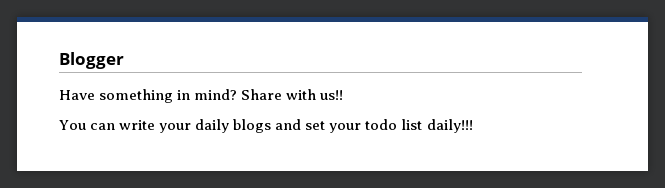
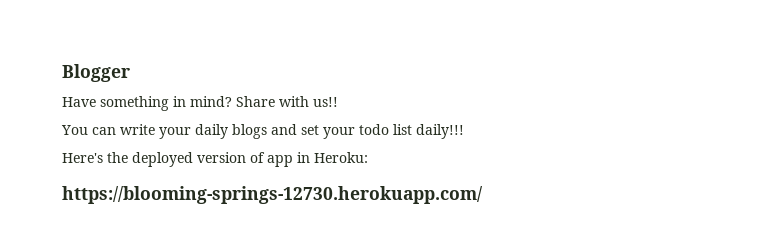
(473, 126) none -> [62,152,368,167] [62,186,483,204] // Here's the deployed version of app in Heroku: // https://blooming-springs-12730.herokuapp.com/

